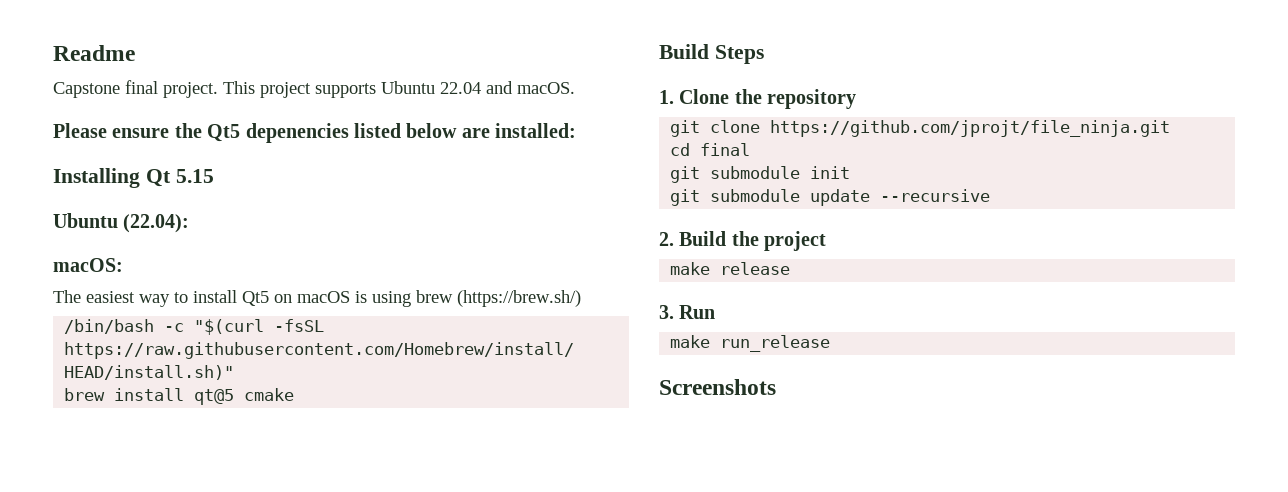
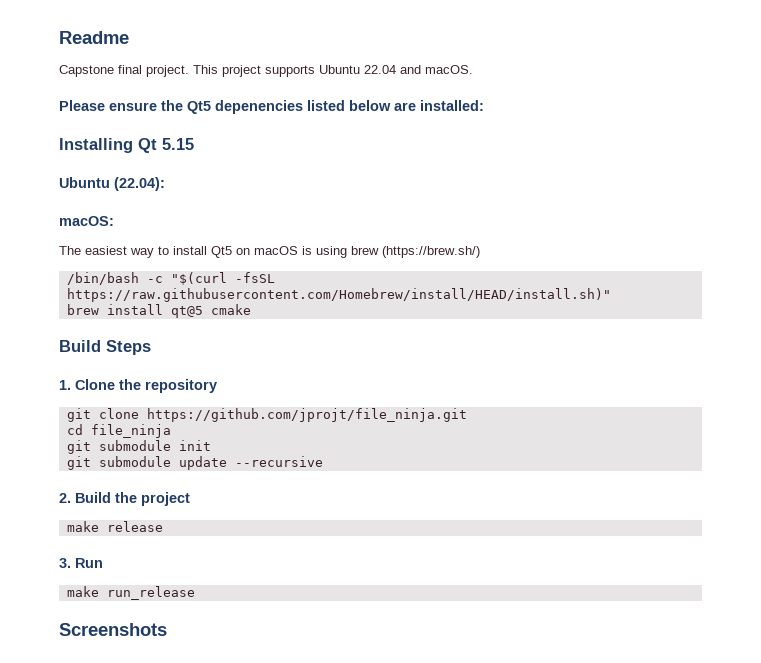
[700,143,751,156] final -> [90,424,171,438] file_ninja

